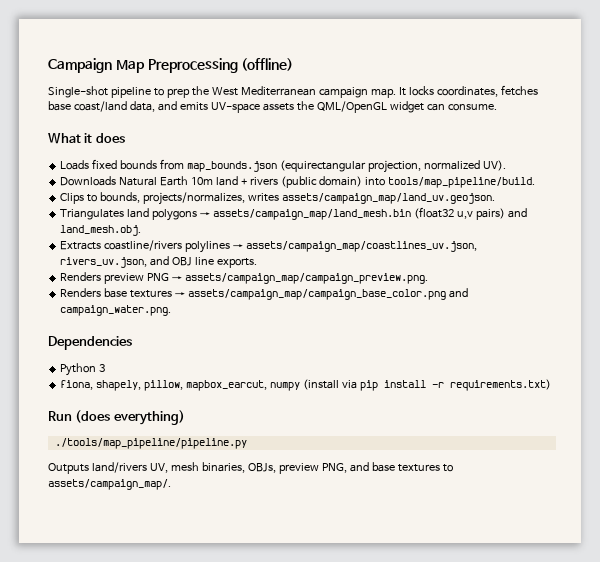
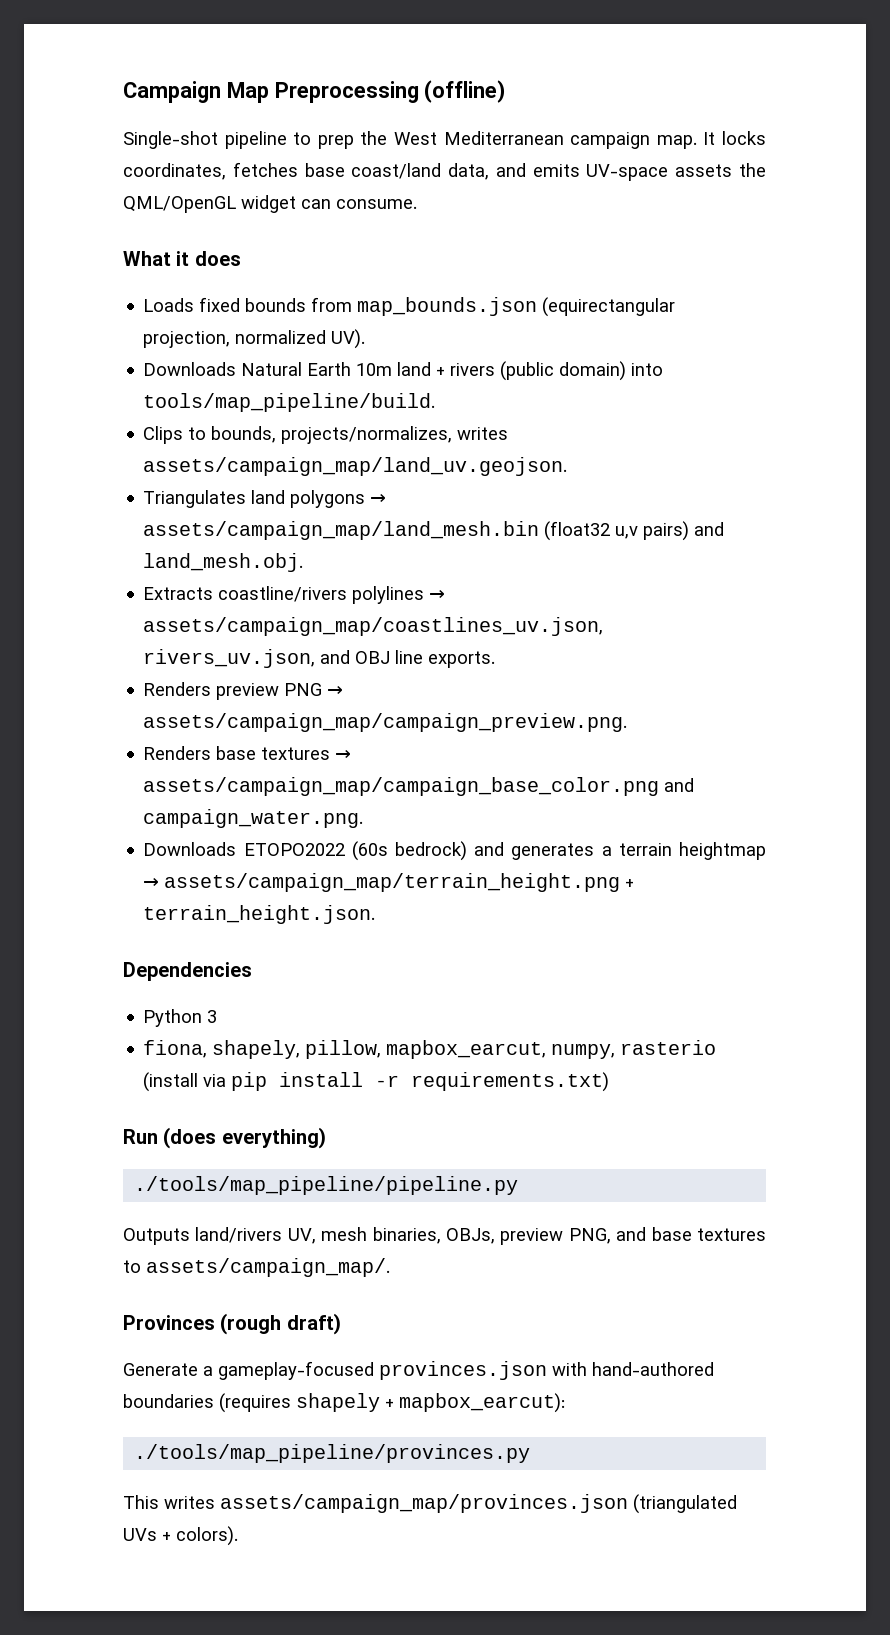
(172, 310) none -> [143,841,766,861] [143,873,635,892] [143,905,376,924] // Downloads ETOPO2022 (60s bedrock) and generates a terrain heightmap → assets/campaign_map/terrain_height.png + terrain_height.json.
[269,382,300,391] numpy -> [551,1040,717,1059] numpy, rasterio
(171, 484) none -> [123,1313,341,1335] [123,1361,714,1380] [123,1393,565,1413] [134,1444,531,1463] [123,1494,737,1514] [123,1526,238,1546] // Provinces (rough draft) // Generate a gameplay-focused provinces.json with hand-authored boundaries (requires shapely + mapbox_earcut): // ./tools/map_pipeline/provinces.py // This writes assets/campaign_map/provinces.json (triangulated UVs + colors).

